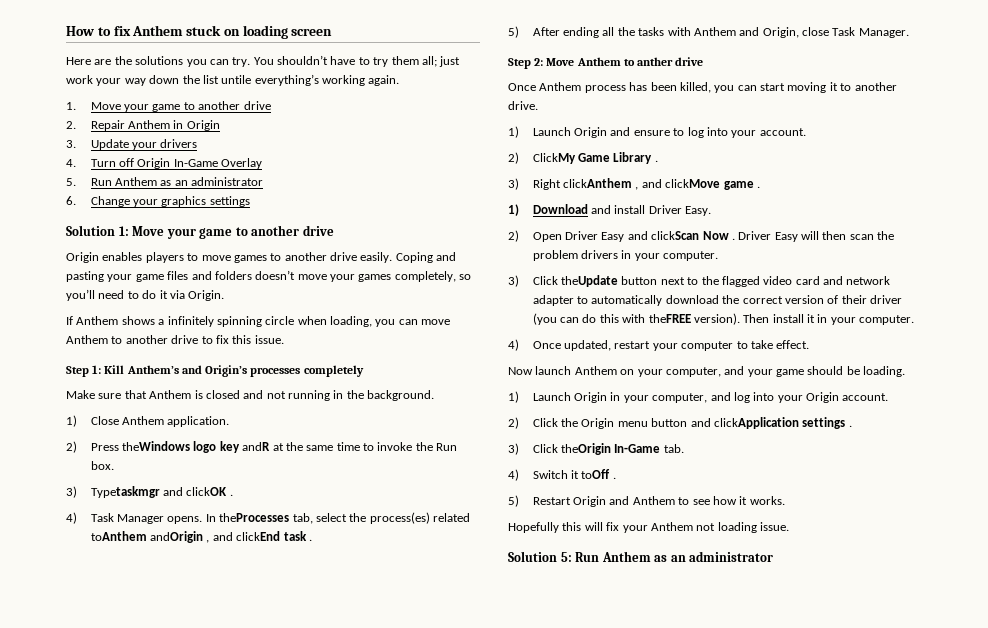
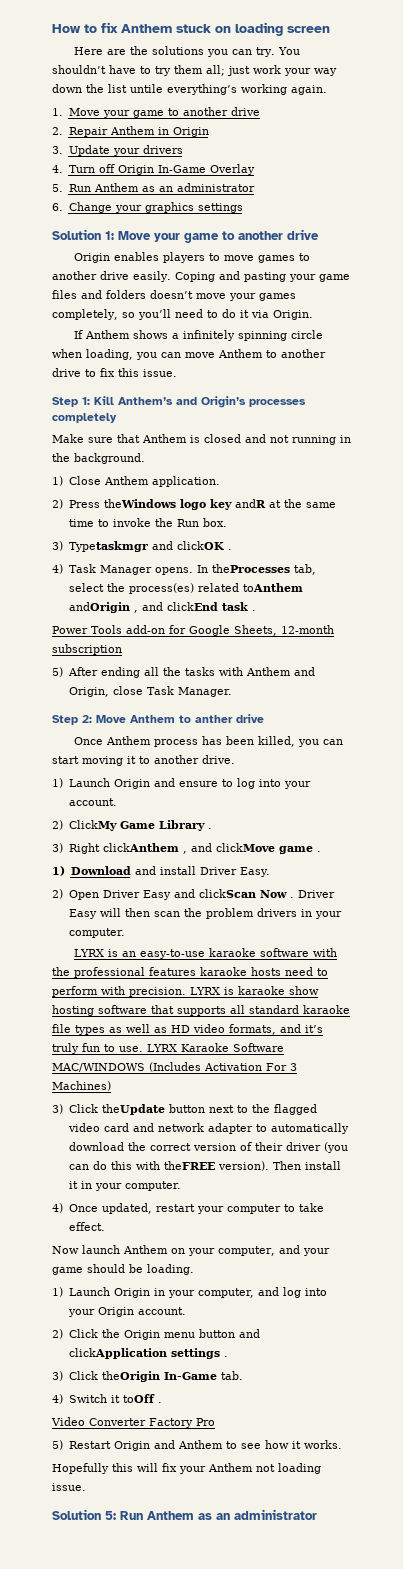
(312, 540) none -> [52,625,334,636] [52,644,122,655] // Power Tools add-on for Google Sheets, 12-month subscription
(719, 256) none -> [73,948,337,959] [52,967,328,978] [52,986,319,997] [52,1005,350,1016] [52,1024,323,1035] [52,1043,284,1054] [52,1062,297,1072] [52,1081,111,1091] // LYRX is an easy-to-use karaoke software with the professional features karaoke hosts need to perform with precision. LYRX is karaoke show hosting software that supports all standard karaoke file types as well as HD video formats, and it’s truly fun to use. LYRX Karaoke Software MAC/WINDOWS (Includes Activation For 3 Machines)
(616, 478) none -> [51,1417,215,1428] // Video Converter Factory Pro

